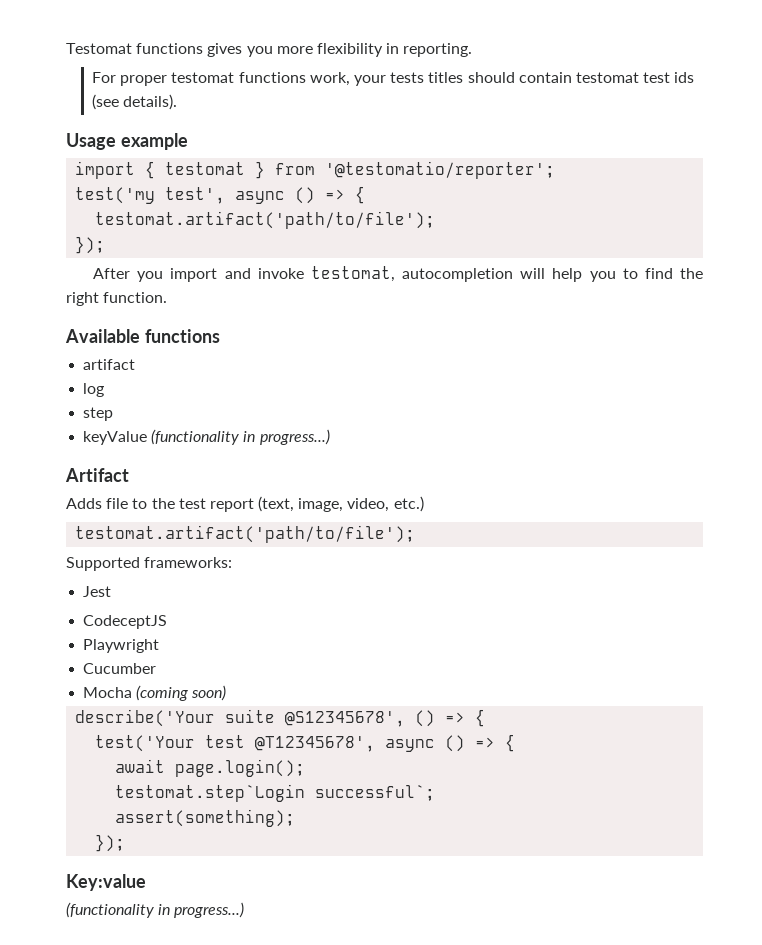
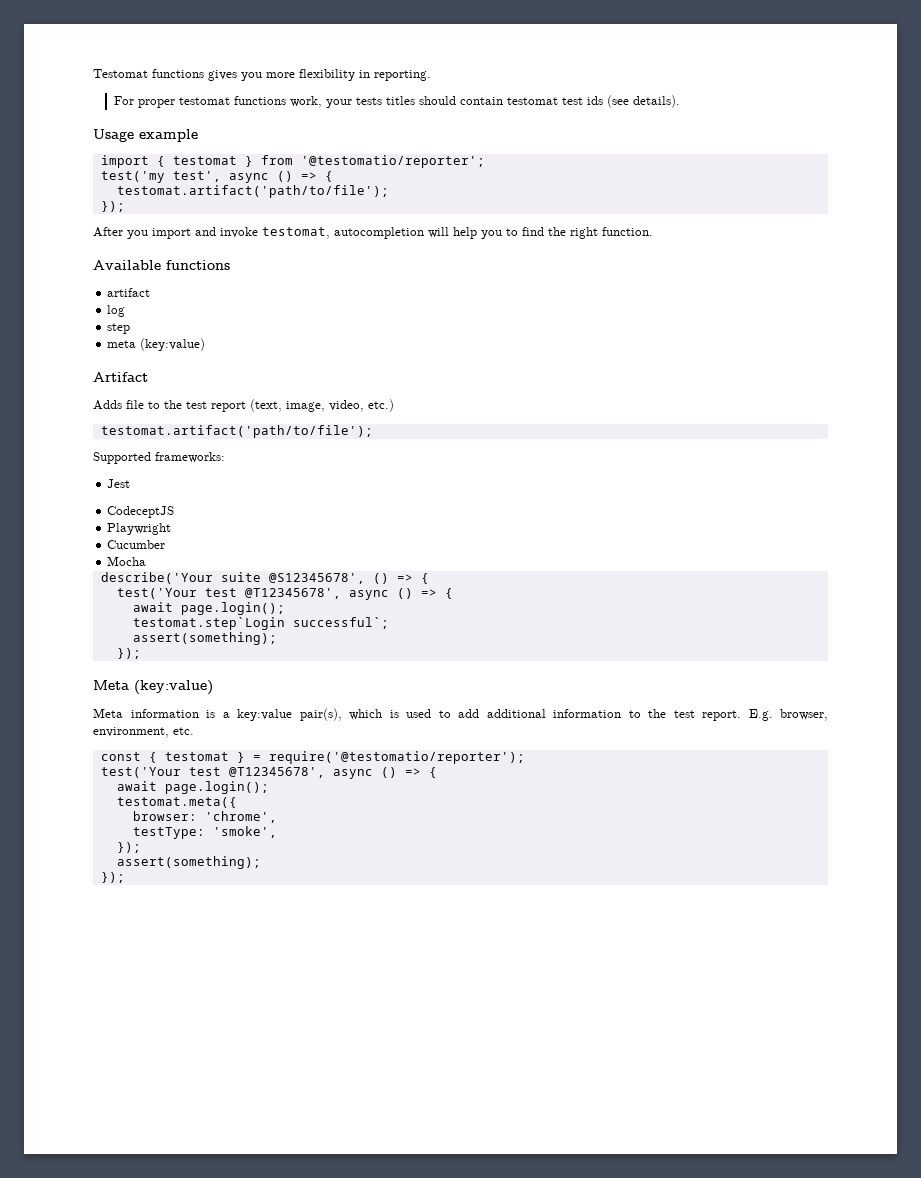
[83,429,330,445] keyValue (functionality in progress...) -> [107,338,206,351] meta (key:value)
[136,685,227,701] (coming soon) -> (147, 561) none
[66,874,146,891] [66,902,245,918] Key:value // (functionality in progress...) -> [93,680,213,695] [93,708,828,721] [93,727,194,738] [100,751,525,764] [100,767,437,779] [116,781,269,794] [116,797,237,808] [132,811,277,823] [132,826,277,839] [116,842,141,853] [116,856,261,869] [100,872,125,883] Meta (key:value) // Meta information is a key:value pair(s), which is used to add additional information to the test report. E.g. browser, environment, etc. // const { testomat } = require('@testomatio/reporter'); // test('Your test @T12345678', async () => { // await page.login(); // testomat.meta({ // browser: 'chrome', // testType: 'smoke', // }); // assert(something); // });

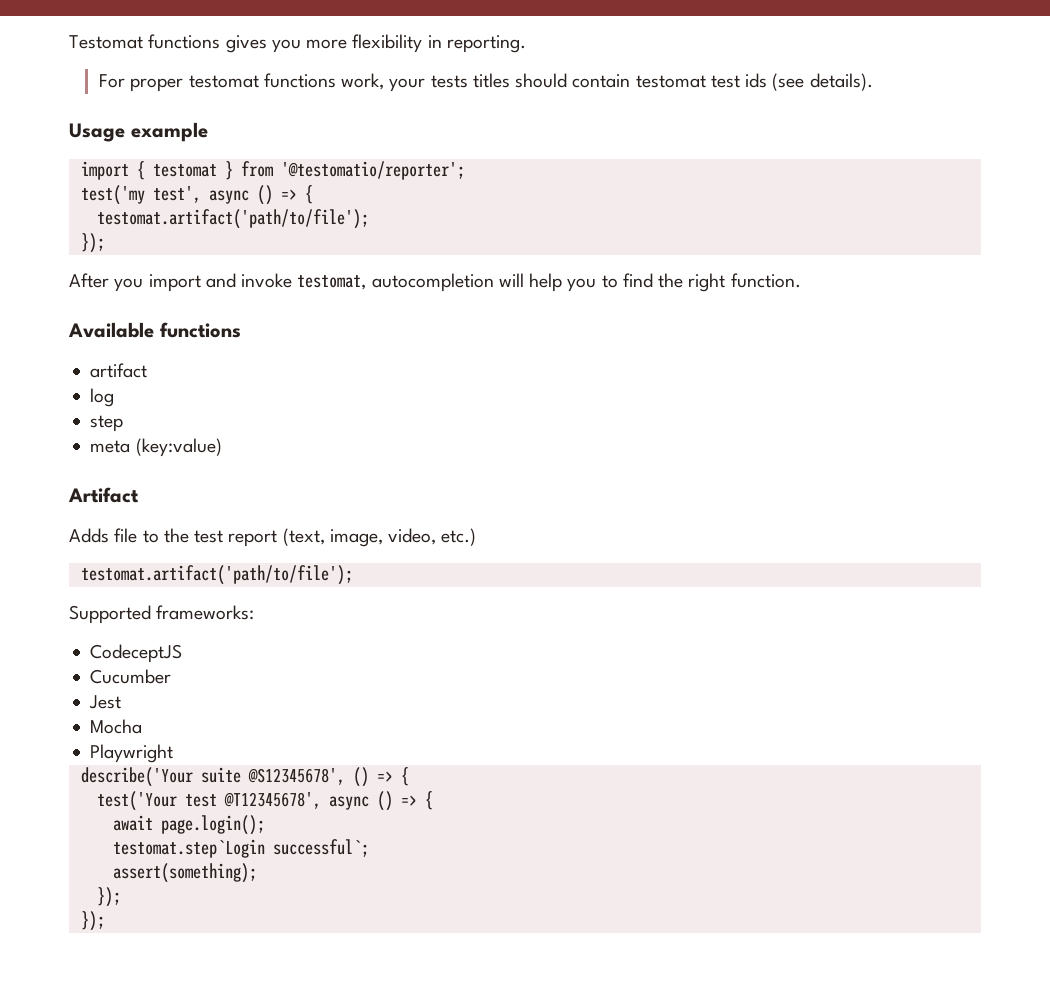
[107,479,131,488] // Jest -> (255, 612) none
[107,523,172,535] // Playwright -> (183, 653) none
(166, 544) none -> [89,695,122,709] // Jest
(147, 561) none -> [90,744,174,763] // Playwright
[93,680,213,695] [93,708,828,721] [93,727,194,738] [100,751,525,764] [100,767,437,779] [116,781,269,794] [116,797,237,808] [132,811,277,823] [132,826,277,839] [116,842,141,853] [116,856,261,869] [100,872,125,883] // Meta (key:value) // Meta information is a key:value pair(s), which is used to add additional information to the test report. E.g. browser, environment, etc. // const { testomat } = require('@testomatio/reporter'); // test('Your test @T12345678', async () => { // await page.login(); // testomat.meta({ // browser: 'chrome', // testType: 'smoke', // }); // assert(something); // }); -> [80,911,105,931] // });

